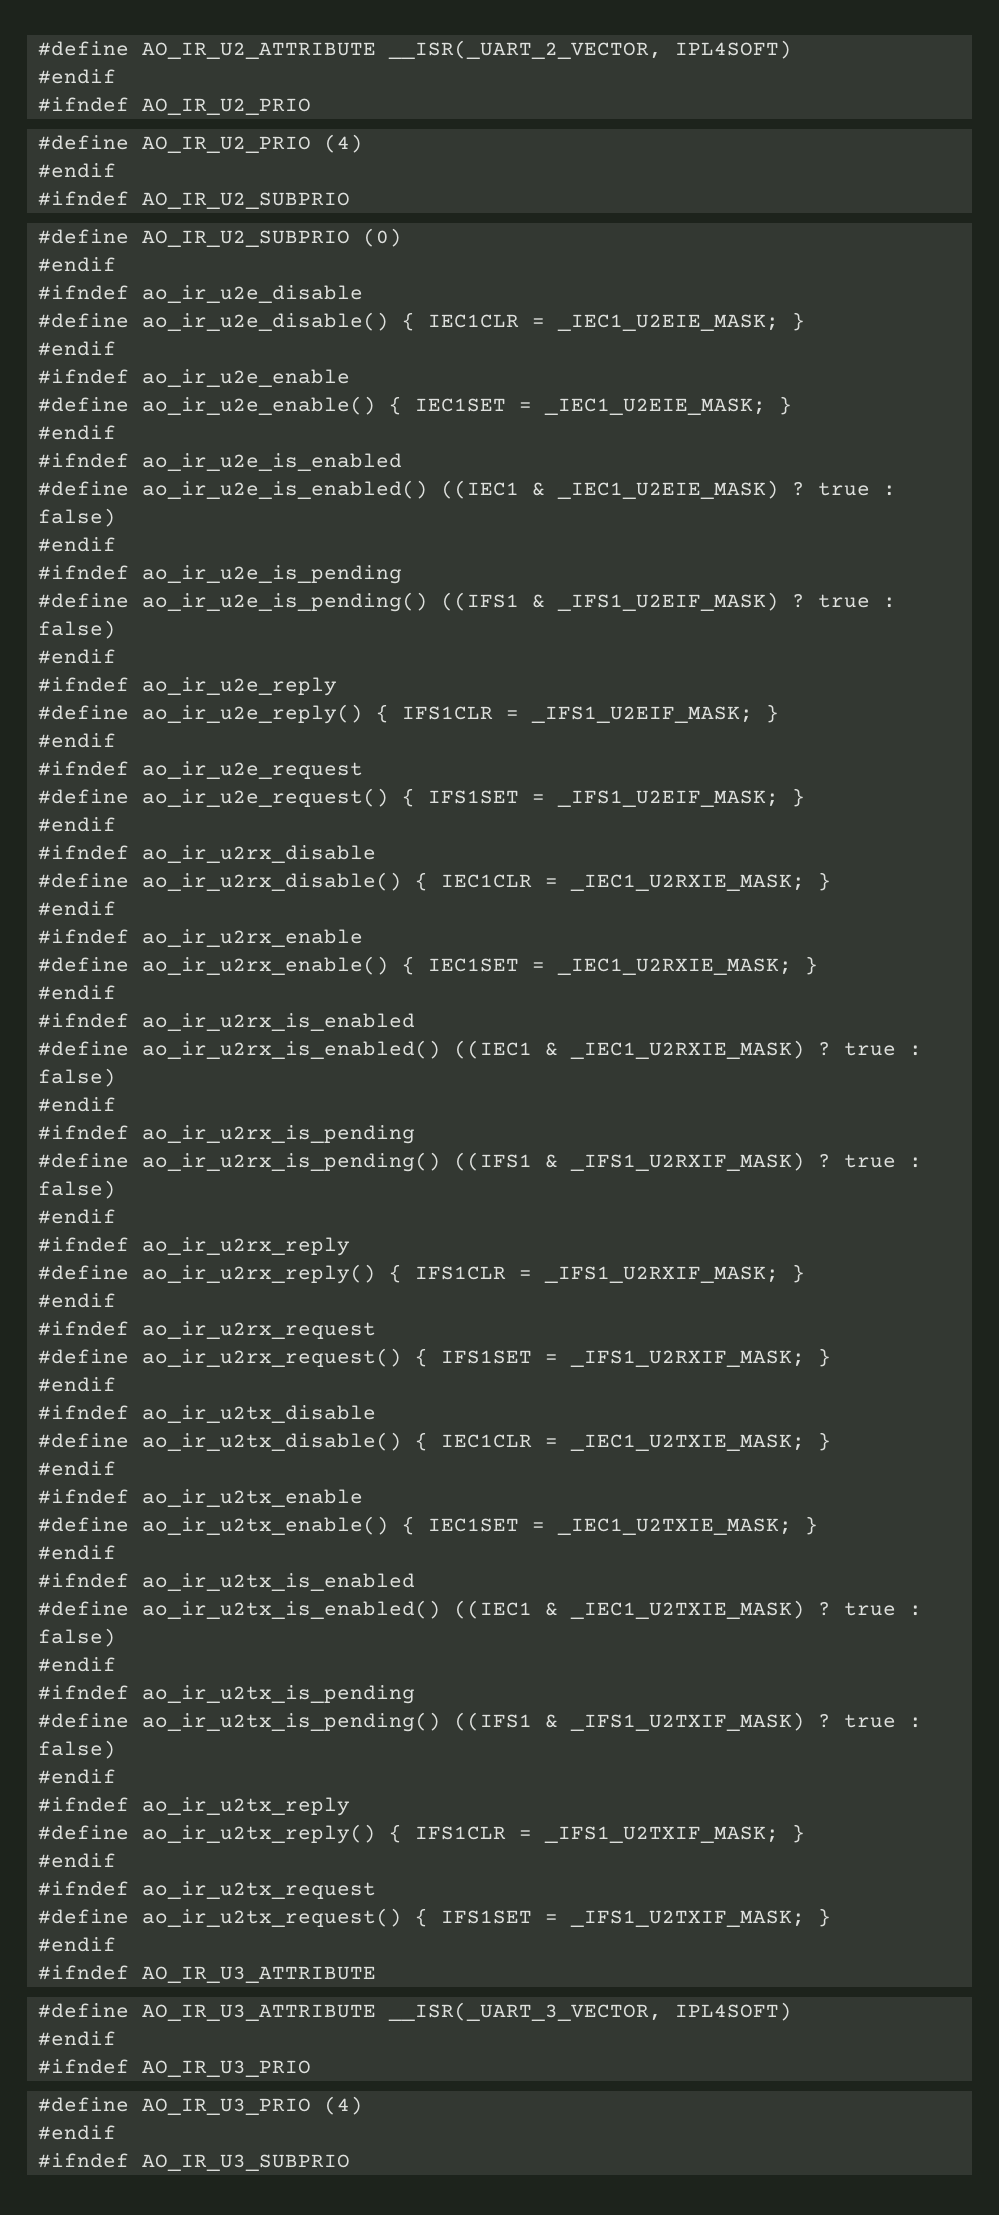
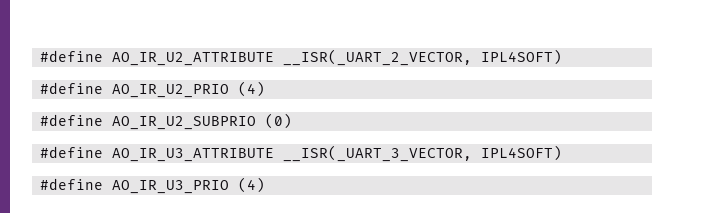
[37,69,116,84] [37,97,311,115] // #endif // #ifndef AO_IR_U2_PRIO -> (563, 57) none
[37,163,116,178] [37,191,350,209] // #endif // #ifndef AO_IR_U2_SUBPRIO -> (266, 89) none
[37,257,116,272] [37,285,363,303] [37,312,805,331] [37,341,116,356] [37,369,350,387] [37,396,792,415] [37,425,116,440] [37,453,402,471] [37,480,896,499] [37,508,116,527] [37,537,116,552] [37,565,402,584] [37,592,896,612] [37,620,116,639] [37,649,116,664] [37,677,337,696] [37,704,779,724] [37,733,116,748] [37,761,363,779] [37,788,805,807] [37,817,116,832] [37,845,376,863] [37,872,831,891] [37,901,116,916] [37,929,363,947] [37,956,818,975] [37,985,116,1000] [37,1013,415,1031] [37,1040,922,1059] [37,1068,116,1087] [37,1097,116,1112] [37,1125,415,1144] [37,1152,922,1172] [37,1180,116,1199] [37,1209,116,1224] [37,1237,350,1256] [37,1264,805,1284] [37,1293,116,1308] [37,1321,376,1339] [37,1348,831,1367] [37,1377,116,1392] [37,1405,376,1423] [37,1432,831,1451] [37,1461,116,1476] [37,1489,363,1507] [37,1516,818,1535] [37,1545,116,1560] [37,1573,415,1591] [37,1600,922,1619] [37,1628,116,1647] [37,1657,116,1672] [37,1685,415,1704] [37,1712,922,1732] [37,1740,116,1759] [37,1769,116,1784] [37,1797,350,1816] [37,1824,805,1844] [37,1853,116,1868] [37,1881,376,1899] [37,1908,831,1927] [37,1937,116,1952] [37,1965,376,1983] // #endif // #ifndef ao_ir_u2e_disable // #define ao_ir_u2e_disable() { IEC1CLR = _IEC1_U2EIE_MASK; } // #endif // #ifndef ao_ir_u2e_enable // #define ao_ir_u2e_enable() { IEC1SET = _IEC1_U2EIE_MASK; } // #endif // #ifndef ao_ir_u2e_is_enabled // #define ao_ir_u2e_is_enabled() ((IEC1 & _IEC1_U2EIE_MASK) ? true : false) // #endif // #ifndef ao_ir_u2e_is_pending // #define ao_ir_u2e_is_pending() ((IFS1 & _IFS1_U2EIF_MASK) ? true : false) // #endif // #ifndef ao_ir_u2e_reply // #define ao_ir_u2e_reply() { IFS1CLR = _IFS1_U2EIF_MASK; } // #endif // #ifndef ao_ir_u2e_request // #define ao_ir_u2e_request() { IFS1SET = _IFS1_U2EIF_MASK; } // #endif // #ifndef ao_ir_u2rx_disable // #define ao_ir_u2rx_disable() { IEC1CLR = _IEC1_U2RXIE_MASK; } // #endif // #ifndef ao_ir_u2rx_enable // #define ao_ir_u2rx_enable() { IEC1SET = _IEC1_U2RXIE_MASK; } // #endif // #ifndef ao_ir_u2rx_is_enabled // #define ao_ir_u2rx_is_enabled() ((IEC1 & _IEC1_U2RXIE_MASK) ? true : false) // #endif // #ifndef ao_ir_u2rx_is_pending // #define ao_ir_u2rx_is_pending() ((IFS1 & _IFS1_U2RXIF_MASK) ? true : false) // #endif // #ifndef ao_ir_u2rx_reply // #define ao_ir_u2rx_reply() { IFS1CLR = _IFS1_U2RXIF_MASK; } // #endif // #ifndef ao_ir_u2rx_request // #define ao_ir_u2rx_request() { IFS1SET = _IFS1_U2RXIF_MASK; } // #endif // #ifndef ao_ir_u2tx_disable // #define ao_ir_u2tx_disable() { IEC1CLR = _IEC1_U2TXIE_MASK; } // #endif // #ifndef ao_ir_u2tx_enable // #define ao_ir_u2tx_enable() { IEC1SET = _IEC1_U2TXIE_MASK; } // #endif // #ifndef ao_ir_u2tx_is_enabled // #define ao_ir_u2tx_is_enabled() ((IEC1 & _IEC1_U2TXIE_MASK) ? true : false) // #endif // #ifndef ao_ir_u2tx_is_pending // #define ao_ir_u2tx_is_pending() ((IFS1 & _IFS1_U2TXIF_MASK) ? true : false) // #endif // #ifndef ao_ir_u2tx_reply // #define ao_ir_u2tx_reply() { IFS1CLR = _IFS1_U2TXIF_MASK; } // #endif // #ifndef ao_ir_u2tx_request // #define ao_ir_u2tx_request() { IFS1SET = _IFS1_U2TXIF_MASK; } // #endif // #ifndef AO_IR_U3_ATTRIBUTE -> (293, 121) none
[37,2031,116,2046] [37,2059,311,2077] // #endif // #ifndef AO_IR_U3_PRIO -> (563, 153) none
[37,2125,116,2140] [37,2153,350,2171] // #endif // #ifndef AO_IR_U3_SUBPRIO -> (266, 185) none

